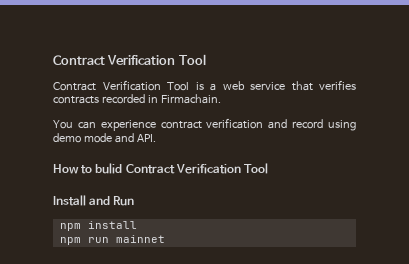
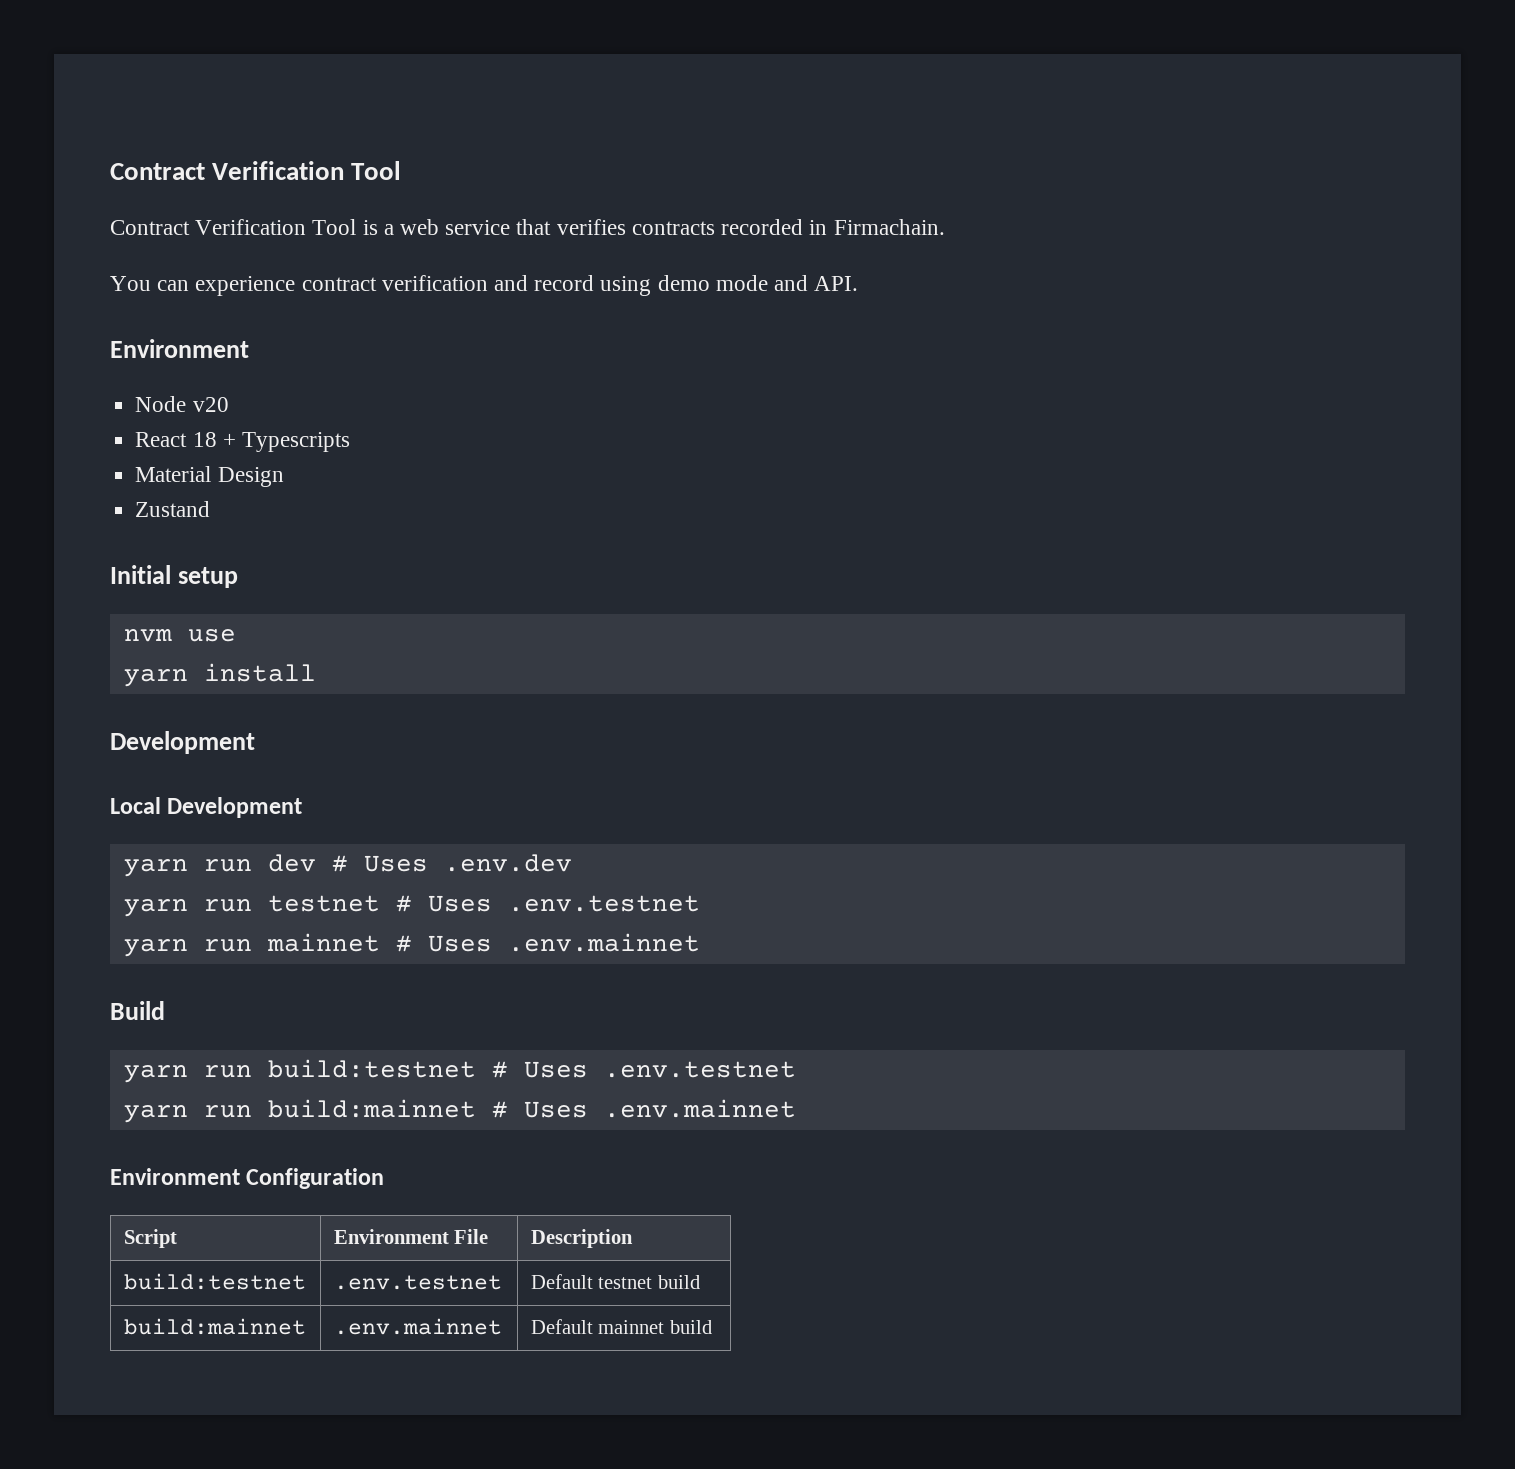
[53,163,269,174] [53,195,135,206] [59,221,137,231] [59,235,165,245] How to bulid Contract Verification Tool // Install and Run // npm install // npm run mainnet -> [110,339,249,358] [135,396,229,412] [135,432,350,452] [135,466,284,487] [135,501,211,517] [110,565,238,588] [123,629,236,642] [123,663,316,687] [110,731,255,754] [110,797,303,818] [123,854,572,877] [123,895,700,917] [123,933,700,957] [110,1001,165,1020] [123,1059,796,1083] [123,1099,796,1123] [110,1168,385,1189] [123,1229,177,1248] [333,1229,489,1244] [530,1229,633,1248] [123,1273,306,1290] [333,1275,502,1290] [530,1274,700,1289] [123,1318,306,1335] [333,1318,502,1335] [530,1319,712,1334] Environment // Node v20 // React 18 + Typescripts // Material Design // Zustand // Initial setup // nvm use // yarn install // Development // Local Development // yarn run dev # Uses .env.dev // yarn run testnet # Uses .env.testnet // yarn run mainnet # Uses .env.mainnet // Build // yarn run build:testnet # Uses .env.testnet // yarn run build:mainnet # Uses .env.mainnet // Environment Configuration // Script | Environment File | Description // build:testnet | .env.testnet | Default testnet build // build:mainnet | .env.mainnet | Default mainnet build

